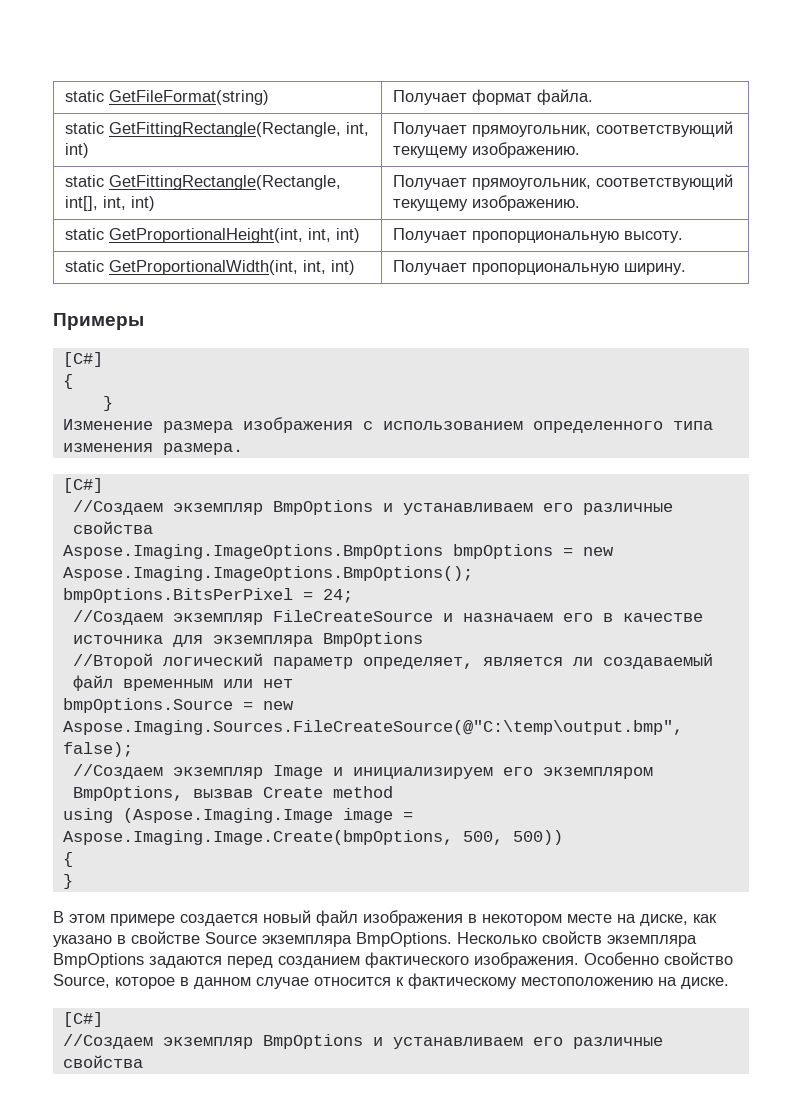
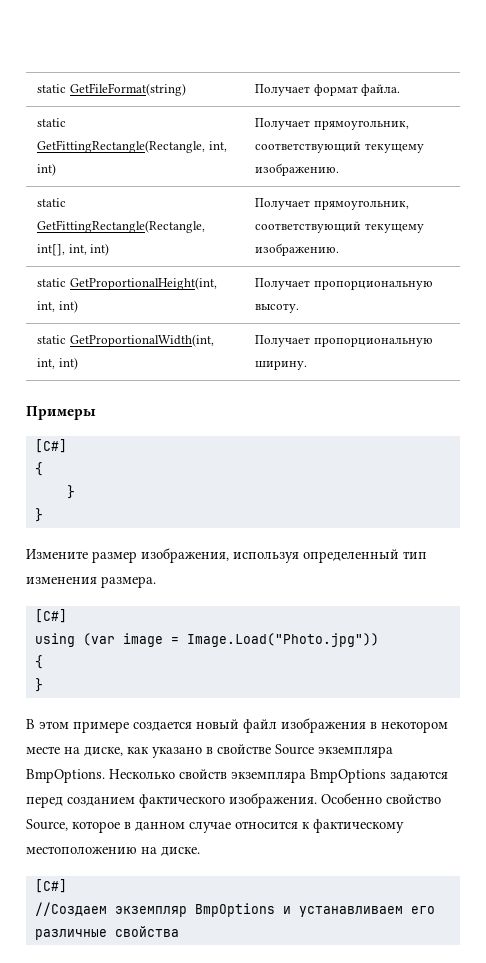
[62,417,713,433] [62,443,243,455] [62,478,103,493] [72,500,673,515] [72,521,153,534] [62,544,614,559] [62,566,473,581] [62,588,353,603] [72,610,703,625] [72,632,423,647] [72,653,713,669] [72,675,293,691] [62,698,294,713] [62,720,683,735] [62,742,133,757] [72,764,653,779] [72,786,393,801] Изменение размера изображения с использованием определенного типа изменения размера. // [C#] // //Создаем экземпляр BmpOptions и устанавливаем его различные свойства // Aspose.Imaging.ImageOptions.BmpOptions bmpOptions = new Aspose.Imaging.ImageOptions.BmpOptions(); // bmpOptions.BitsPerPixel = 24; // //Создаем экземпляр FileCreateSource и назначаем его в качестве источника для экземпляра BmpOptions // //Второй логический параметр определяет, является ли создаваемый файл временным или нет // bmpOptions.Source = new Aspose.Imaging.Sources.FileCreateSource(@"C:\temp\output.bmp", false); // //Создаем экземпляр Image и инициализируем его экземпляром BmpOptions, вызвав Create method -> [34,508,43,522] [26,548,427,563] [26,576,156,588] [34,609,67,623] } // Измените размер изображения, используя определенный тип изменения размера. // [C#]
[122,808,333,823] (Aspose.Imaging.Image -> [82,633,115,646] (var
[62,830,563,845] Aspose.Imaging.Image.Create(bmpOptions, 500, 500)) -> [186,633,379,647] Image.Load("Photo.jpg"))

